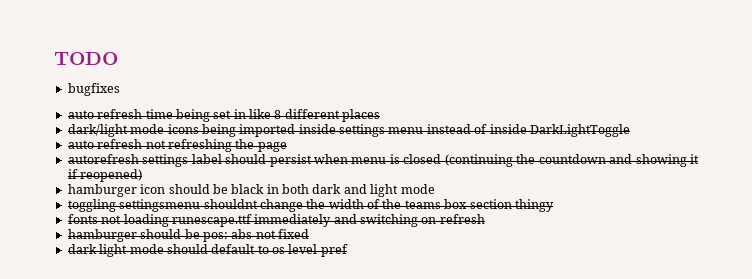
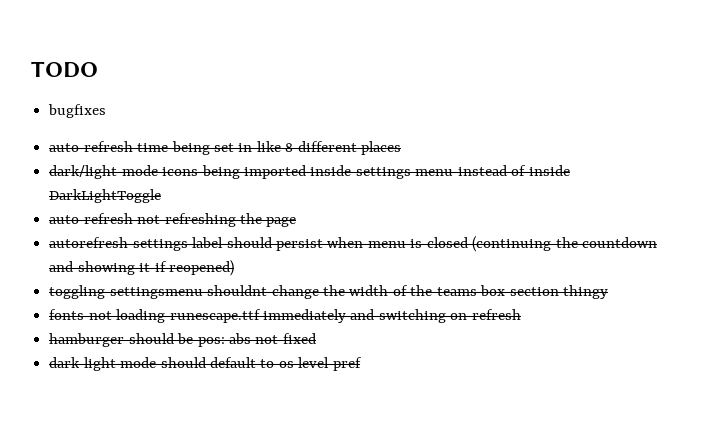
[67,184,435,197] // hamburger icon should be black in both dark and light mode -> (234, 268) none

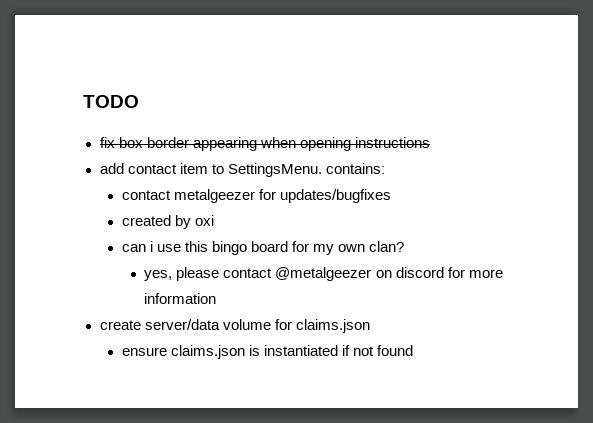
[48,104,107,118] [49,141,402,155] [49,165,570,179] [49,189,162,203] [49,213,297,227] [49,236,658,252] [49,260,234,276] [49,285,609,299] [49,309,521,323] [49,333,316,347] [49,357,362,371] bugfixes // auto refresh time being set in like 8 different places // dark/light mode icons being imported inside settings menu instead of inside DarkLightToggle // auto refresh not refreshing the page // autorefresh settings label should persist when menu is closed (continuing the countdown and showing it if reopened) // toggling settingsmenu shouldnt change the width of the teams box section thingy // fonts not loading runescape.ttf immediately and switching on refresh // hamburger should be pos: abs not fixed // dark light mode should default to os level pref -> [99,137,430,151] [99,163,385,177] [121,189,392,203] [121,215,215,229] [121,241,405,255] [144,267,503,281] [144,293,217,304] [99,319,370,333] [121,345,414,359] fix box border appearing when opening instructions // add contact item to SettingsMenu. contains: // contact metalgeezer for updates/bugfixes // created by oxi // can i use this bingo board for my own clan? // yes, please contact @metalgeezer on discord for more information // create server/data volume for claims.json // ensure claims.json is instantiated if not found

